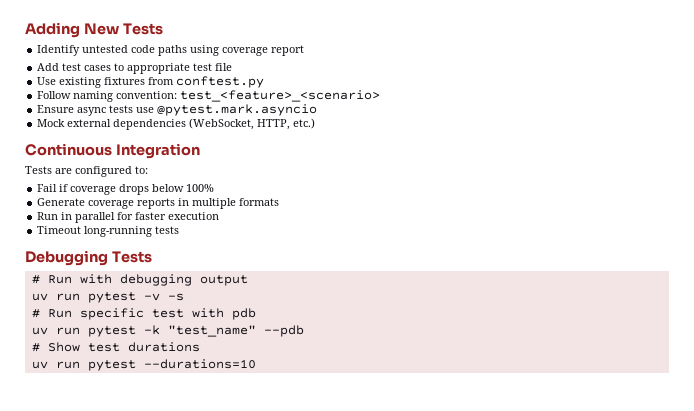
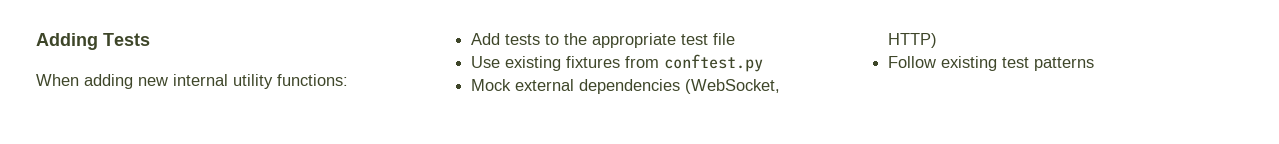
[83,23,163,35] [37,45,305,56] [37,63,125,71] New Tests // Identify untested code paths using coverage report // Add test cases to -> [103,33,150,46] [36,74,348,89] [471,33,588,45] Tests // When adding new internal utility functions: // Add tests to the
[37,90,381,102] [37,104,318,116] [37,118,316,130] [25,143,200,159] [25,166,148,177] [37,184,215,195] [37,198,280,209] [37,212,220,223] [37,226,180,237] [25,250,152,266] [31,274,248,286] [31,292,184,303] [31,308,256,320] [31,325,304,337] [31,342,200,352] [31,359,256,371] Follow naming convention: test_<feature>_<scenario> // Ensure async tests use @pytest.mark.asyncio // Mock external dependencies (WebSocket, HTTP, etc.) // Continuous Integration // Tests are configured to: // Fail if coverage drops below 100% // Generate coverage reports in multiple formats // Run in parallel for faster execution // Timeout long-running tests // Debugging Tests // # Run with debugging output // uv run pytest -v -s // # Run specific test with pdb // uv run pytest -k "test_name" --pdb // # Show test durations // uv run pytest --durations=10 -> [471,79,781,94] [888,33,938,48] [888,56,1095,71] Mock external dependencies (WebSocket, HTTP) // Follow existing test patterns

